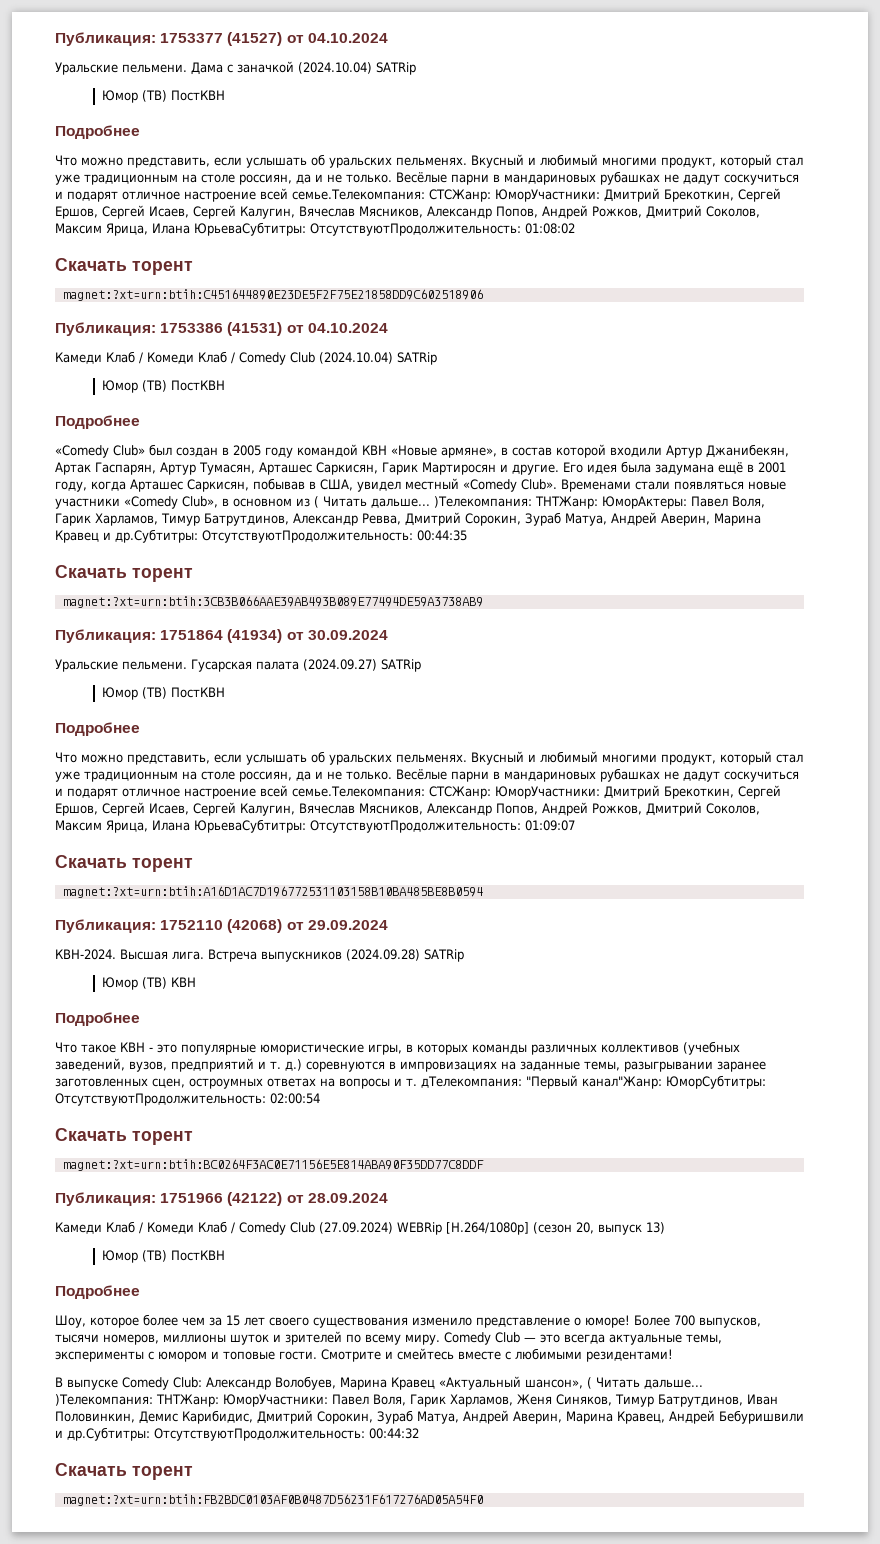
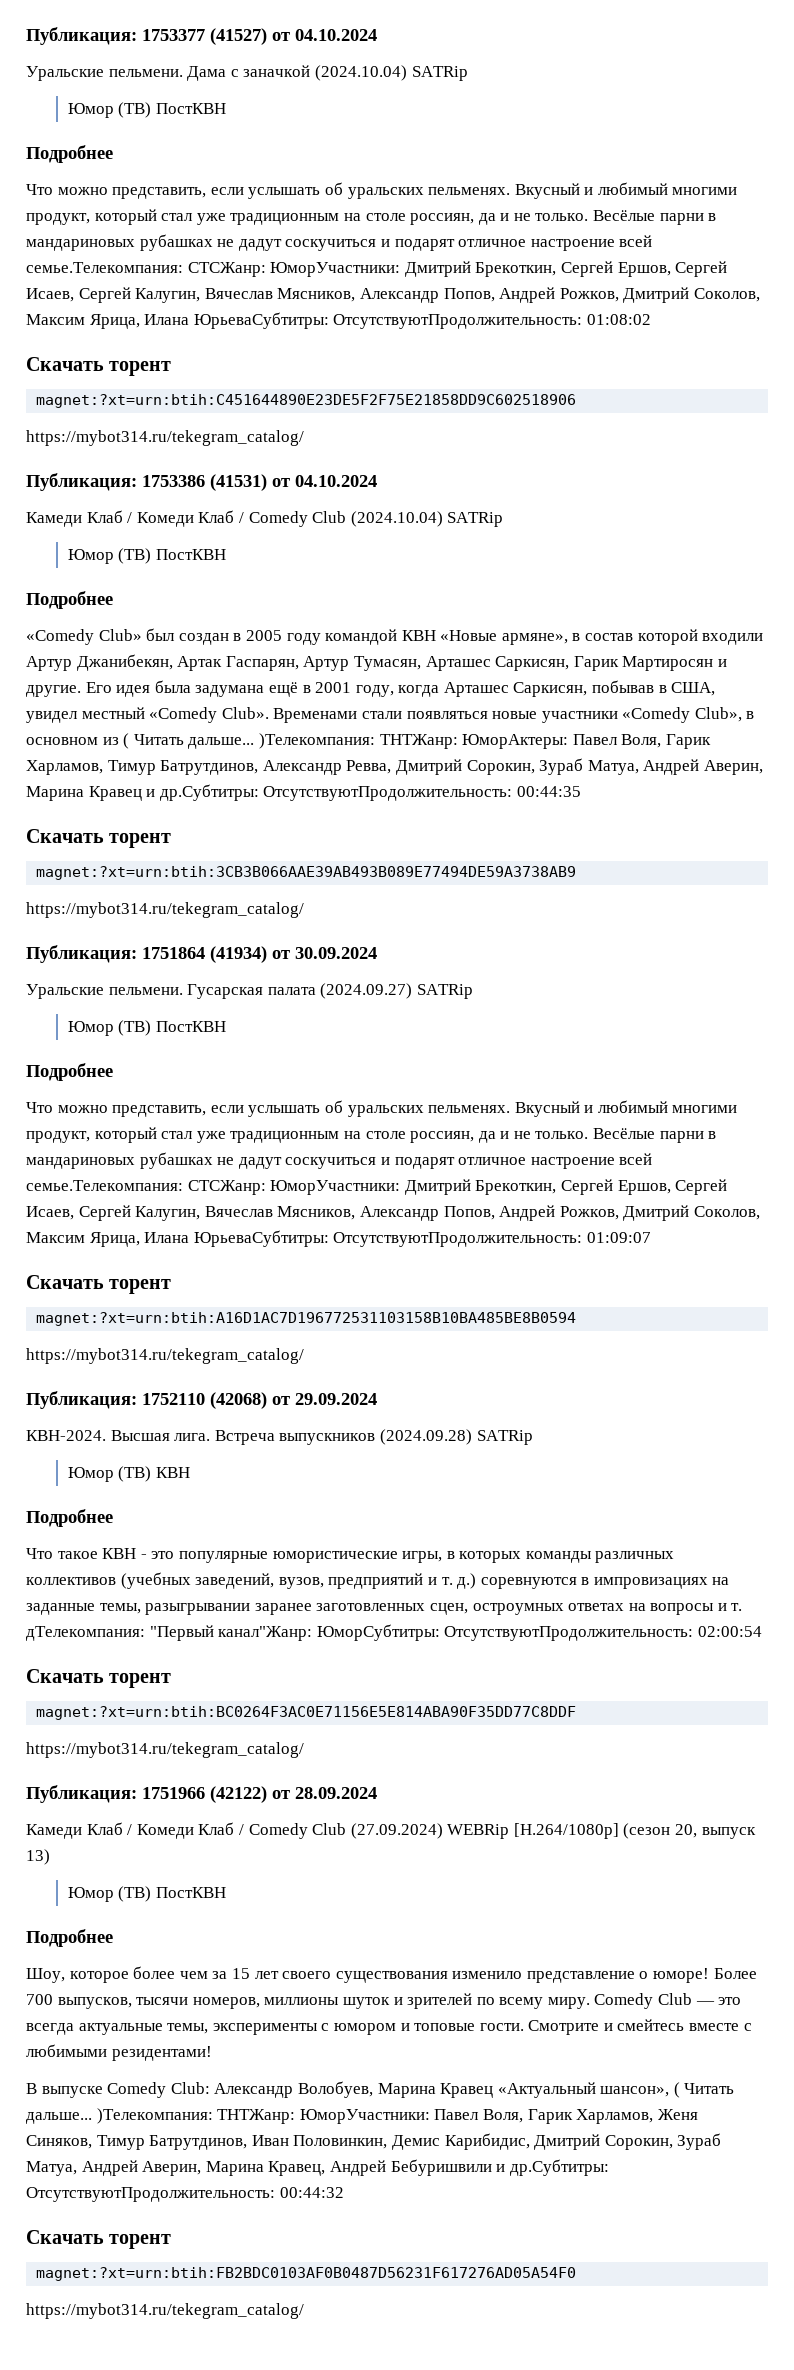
(483, 295) none -> [26,430,304,446] // https://mybot314.ru/tekegram_catalog/
(483, 602) none -> [26,902,304,918] // https://mybot314.ru/tekegram_catalog/
(483, 892) none -> [26,1348,304,1364] // https://mybot314.ru/tekegram_catalog/
(484, 1165) none -> [26,1742,304,1758] // https://mybot314.ru/tekegram_catalog/
(483, 1500) none -> [26,2303,304,2319] // https://mybot314.ru/tekegram_catalog/

